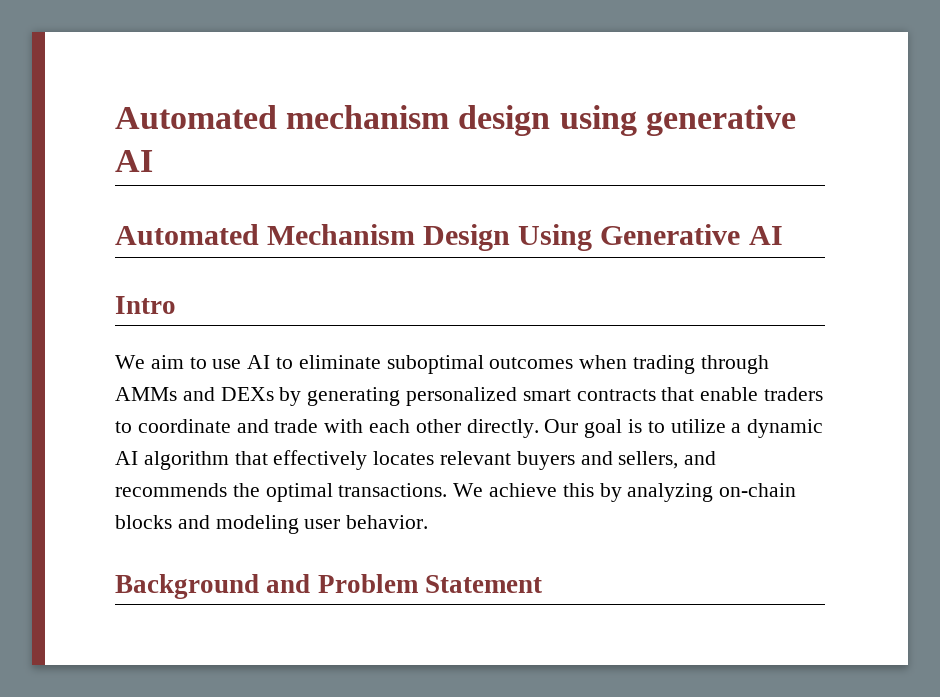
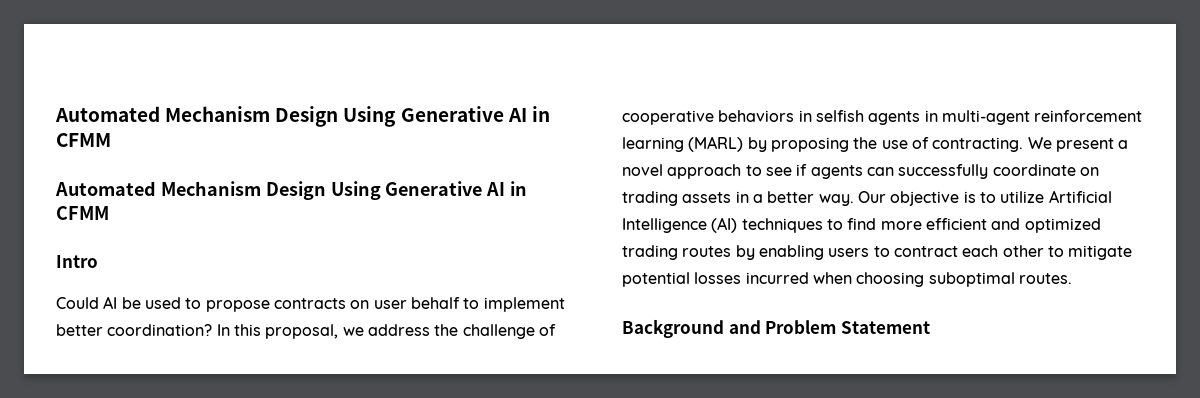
[115,105,796,136] [115,150,153,172] [115,224,783,251] Automated mechanism design using generative AI // Automated Mechanism Design Using Generative AI -> [55,106,550,127] [56,133,111,147] [55,181,528,200] [56,206,109,220] Automated Mechanism Design Using Generative AI in CFMM // Automated Mechanism Design Using Generative AI in CFMM
[115,355,769,374] [115,387,824,406] [115,419,824,438] [115,450,717,470] [115,483,797,502] [115,515,429,534] We aim to use AI to eliminate suboptimal outcomes when trading through AMMs and DEXs by generating personalized smart contracts that enable traders to coordinate and trade with each other directly. Our goal is to utilize a dynamic AI algorithm that effectively locates relevant buyers and sellers, and recommends the optimal transactions. We achieve this by analyzing on-chain blocks and modeling user behavior. -> [56,296,565,312] [56,324,556,339] [622,110,1143,125] [622,136,1129,152] [622,164,1099,179] [622,190,1112,206] [622,217,1101,233] [622,245,1133,260] [622,272,1072,287] Could AI be used to propose contracts on user behalf to implement better coordination? In this proposal, we address the challenge of cooperative behaviors in selfish agents in multi-agent reinforcement learning (MARL) by proposing the use of contracting. We present a novel approach to see if agents can successfully coordinate on trading assets in a better way. Our objective is to utilize Artificial Intelligence (AI) techniques to find more efficient and optimized trading routes by enabling users to contract each other to mitigate potential losses incurred when choosing suboptimal routes.

